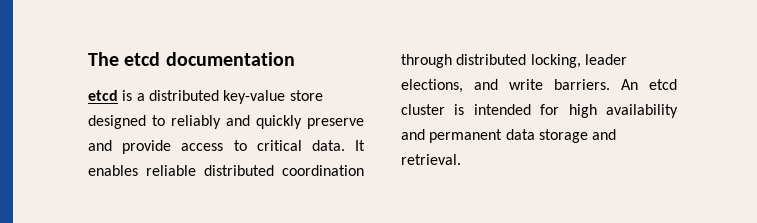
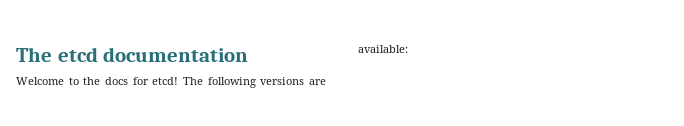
[88,90,323,104] [88,115,364,129] [88,140,365,154] [88,165,364,176] [401,54,627,68] [401,79,677,93] [401,104,678,118] [401,129,617,143] [401,154,461,165] etcd is a distributed key-value store designed to reliably and quickly preserve and provide access to critical data. It enables reliable distributed coordination through distributed locking, leader elections, and write barriers. An etcd cluster is intended for high availability and permanent data storage and retrieval. -> [16,77,326,88] [358,45,408,53] Welcome to the docs for etcd! The following versions are available:

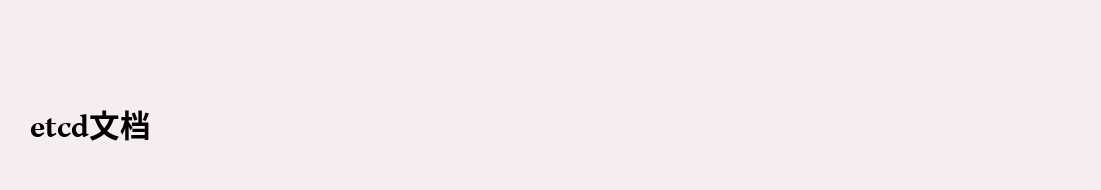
[16,47,249,62] [16,77,326,88] [358,45,408,53] The etcd documentation // Welcome to the docs for etcd! The following versions are available: -> [30,110,151,141] etcd文档

